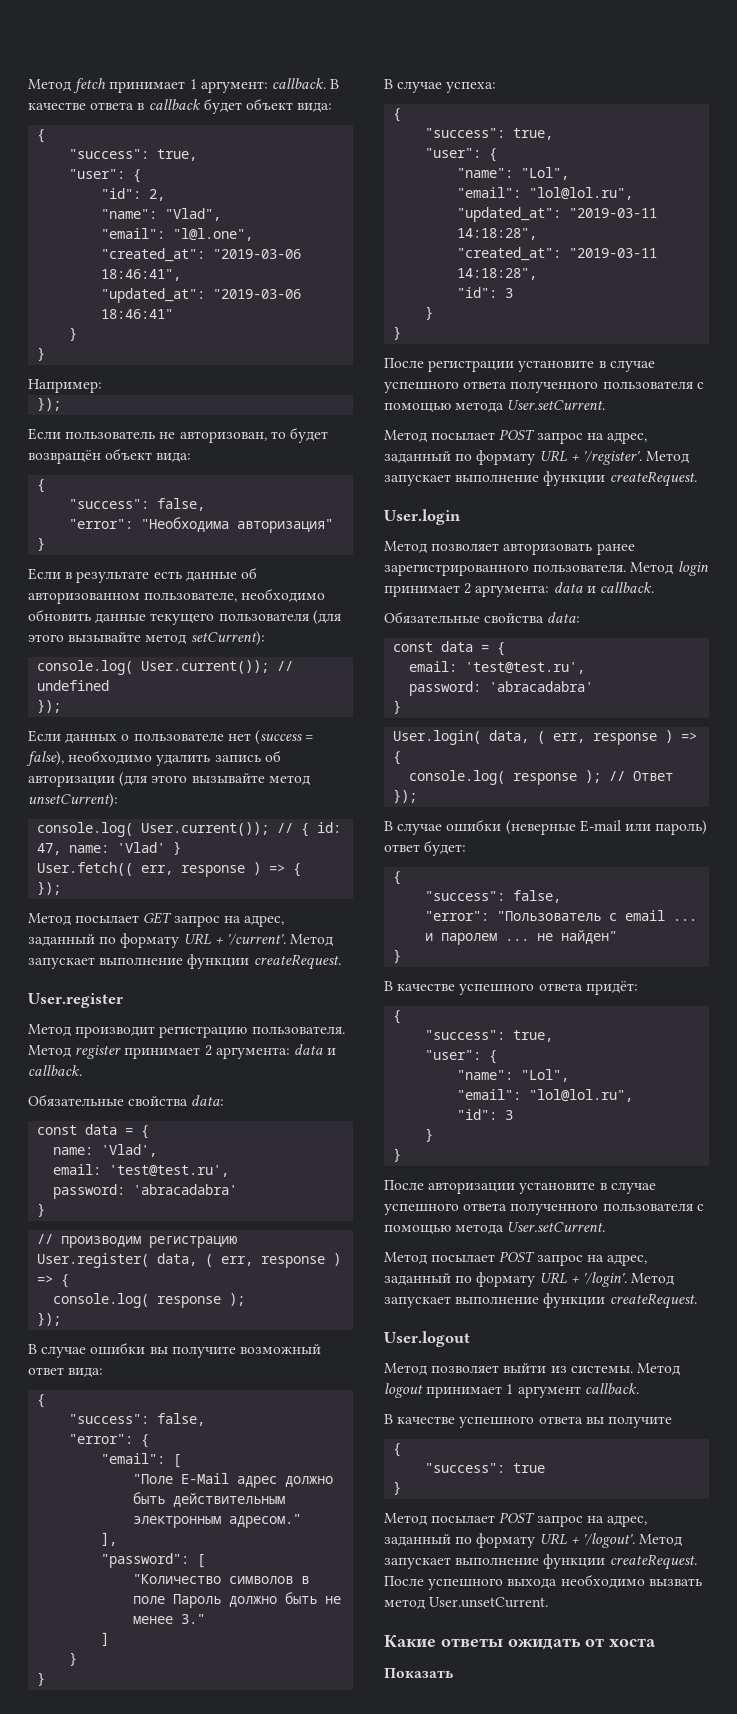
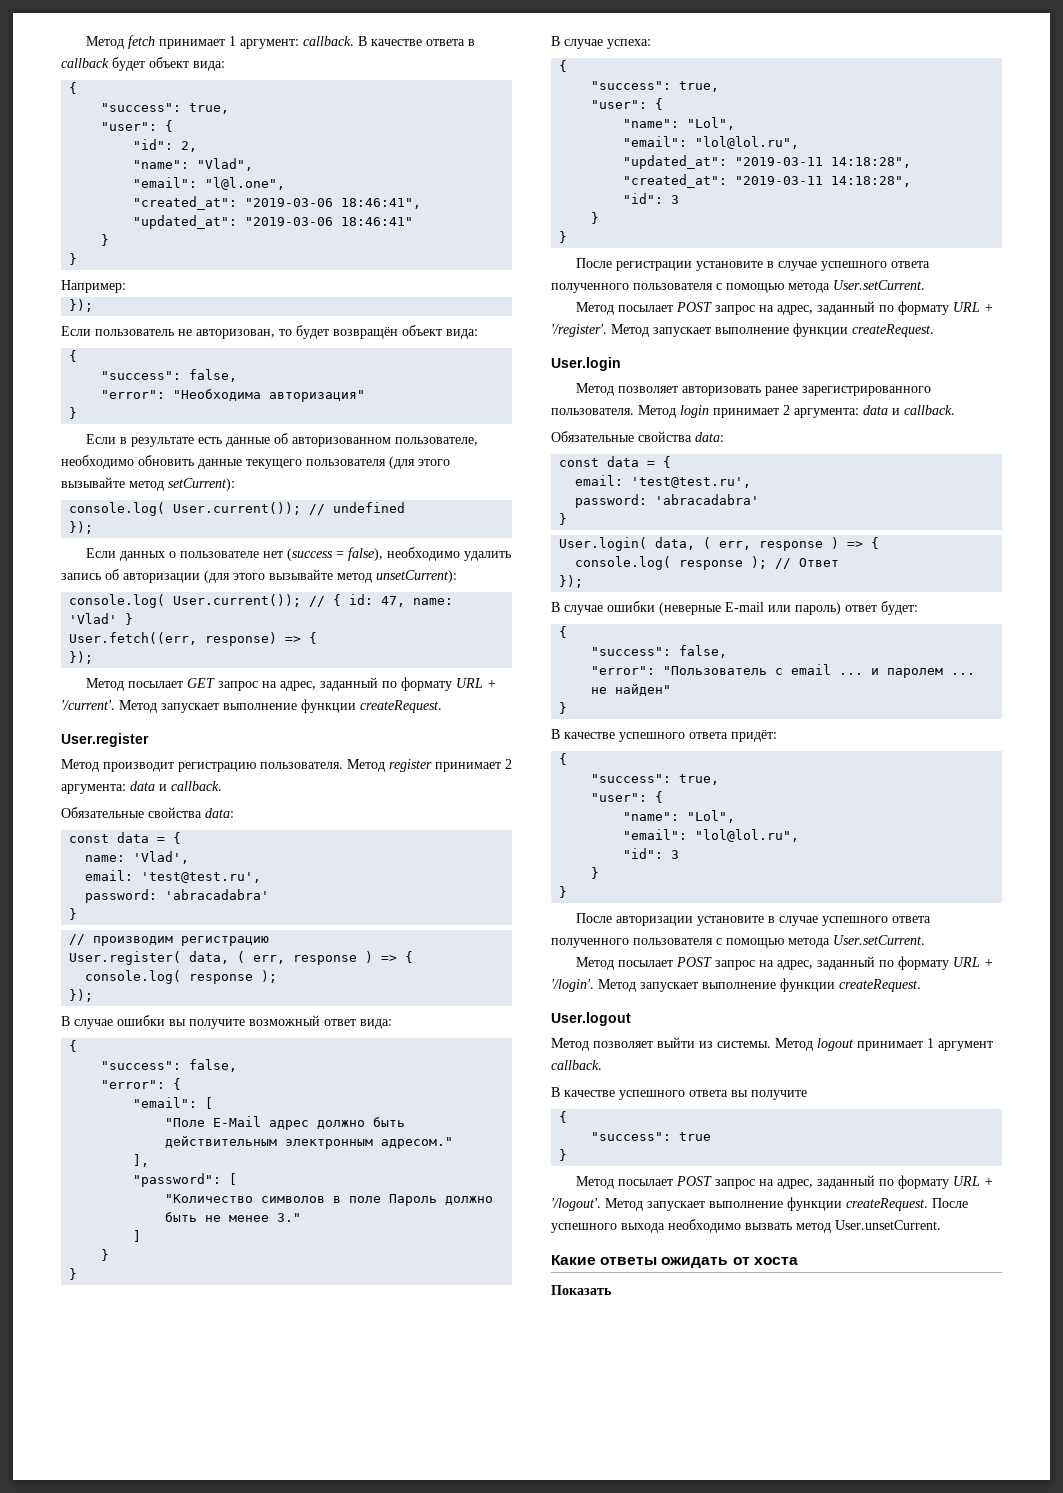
[37,862,262,877] User.fetch(( err, response ) -> [69,632,278,646] User.fetch((err, response)

